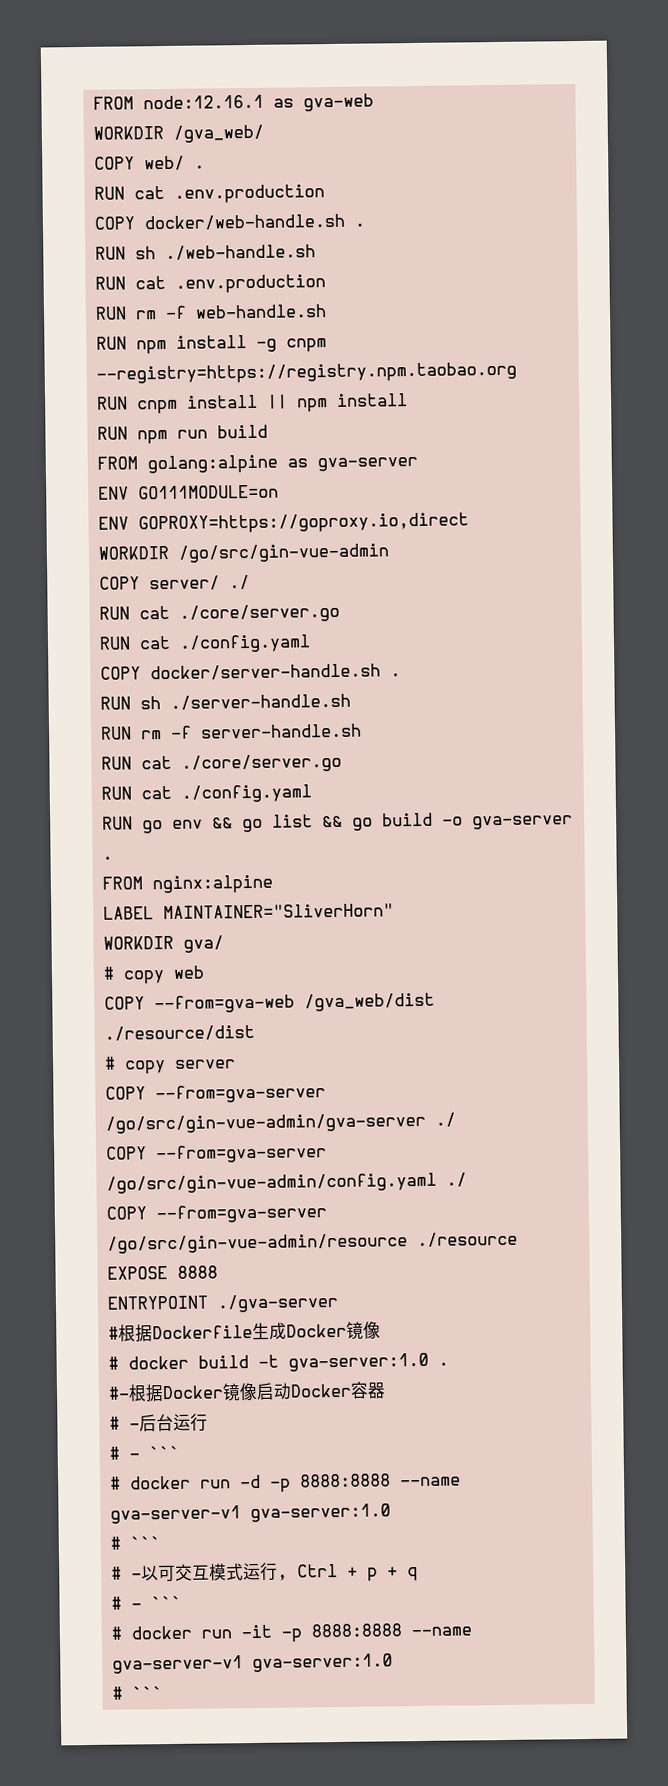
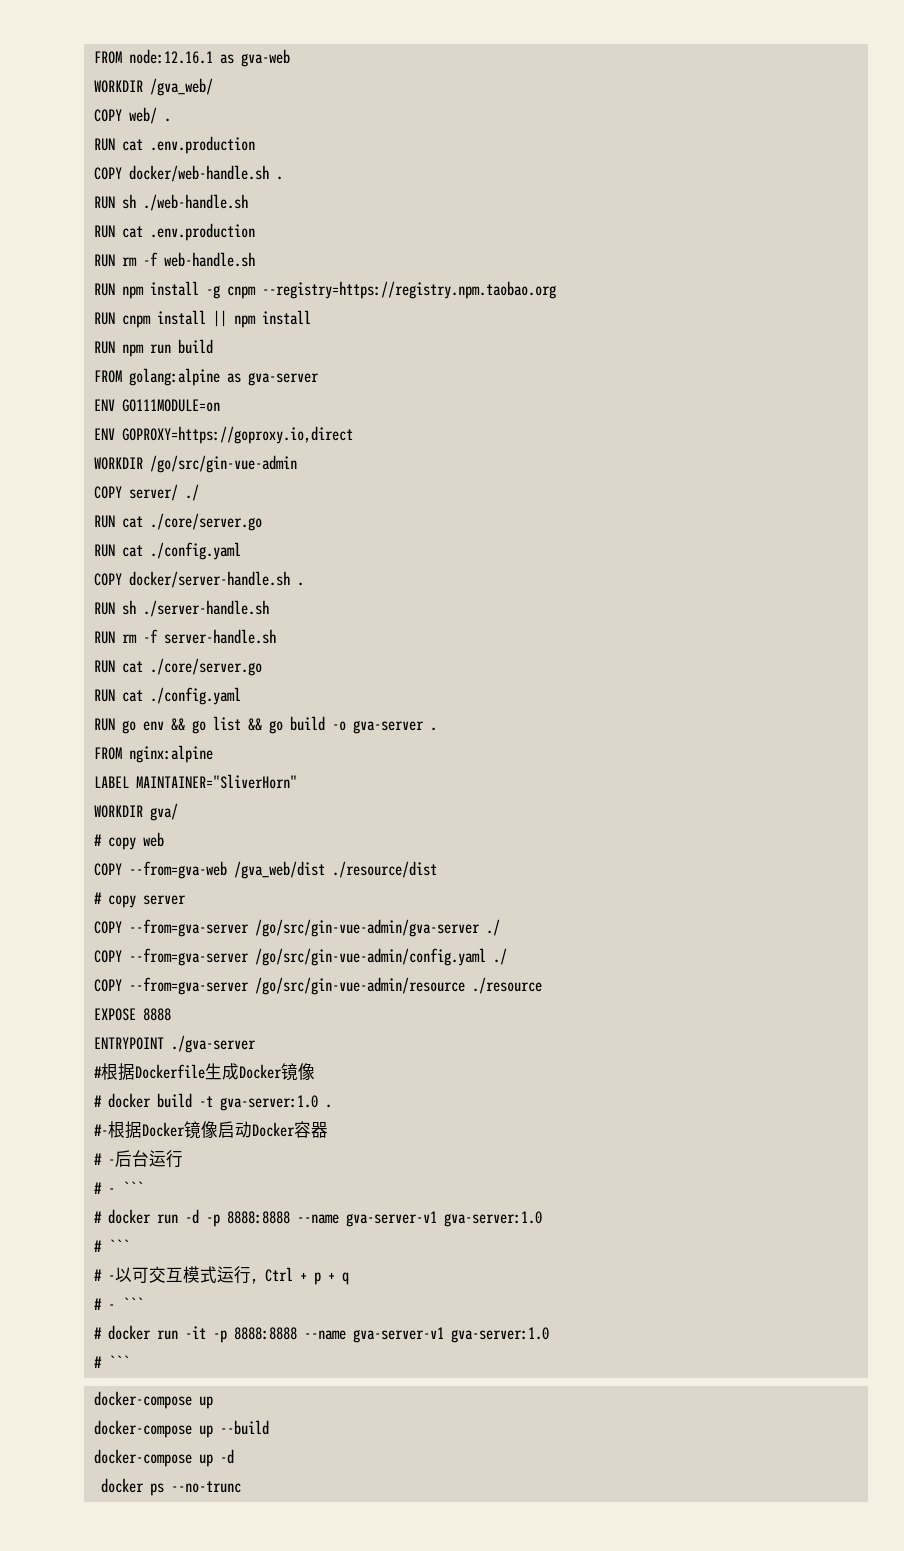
(164, 1693) none -> [93,1391,213,1409] [93,1420,269,1438] [93,1449,234,1467] [100,1478,241,1496] // docker-compose up // docker-compose up --build // docker-compose up -d // docker ps --no-trunc

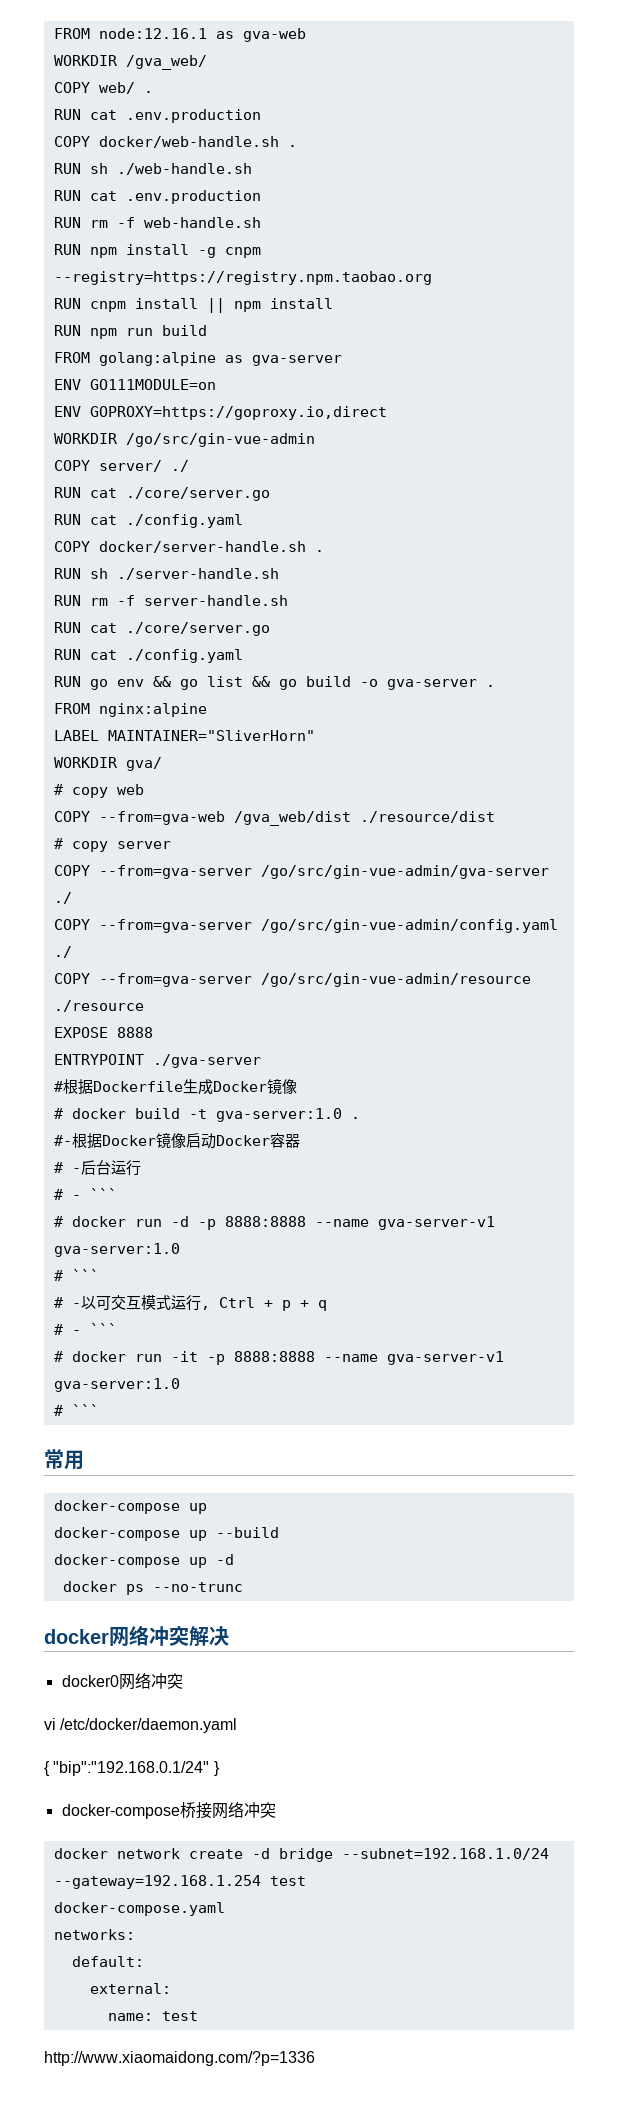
(129, 1361) none -> [44,1449,84,1470] // 常用
(241, 1487) none -> [44,1625,229,1647] [61,1672,183,1690] [44,1718,238,1733] [44,1761,220,1776] [61,1801,276,1819] [53,1848,549,1862] [53,1875,306,1889] [53,1902,225,1916] [53,1929,135,1940] [71,1956,144,1967] [89,1983,171,1994] [107,2011,198,2021] [44,2051,315,2066] // docker网络冲突解决 // docker0网络冲突 // vi /etc/docker/daemon.yaml // { "bip":"192.168.0.1/24" } // docker-compose桥接网络冲突 // docker network create -d bridge --subnet=192.168.1.0/24 --gateway=192.168.1.254 test // docker-compose.yaml // networks: // default: // external: // name: test // http://www.xiaomaidong.com/?p=1336

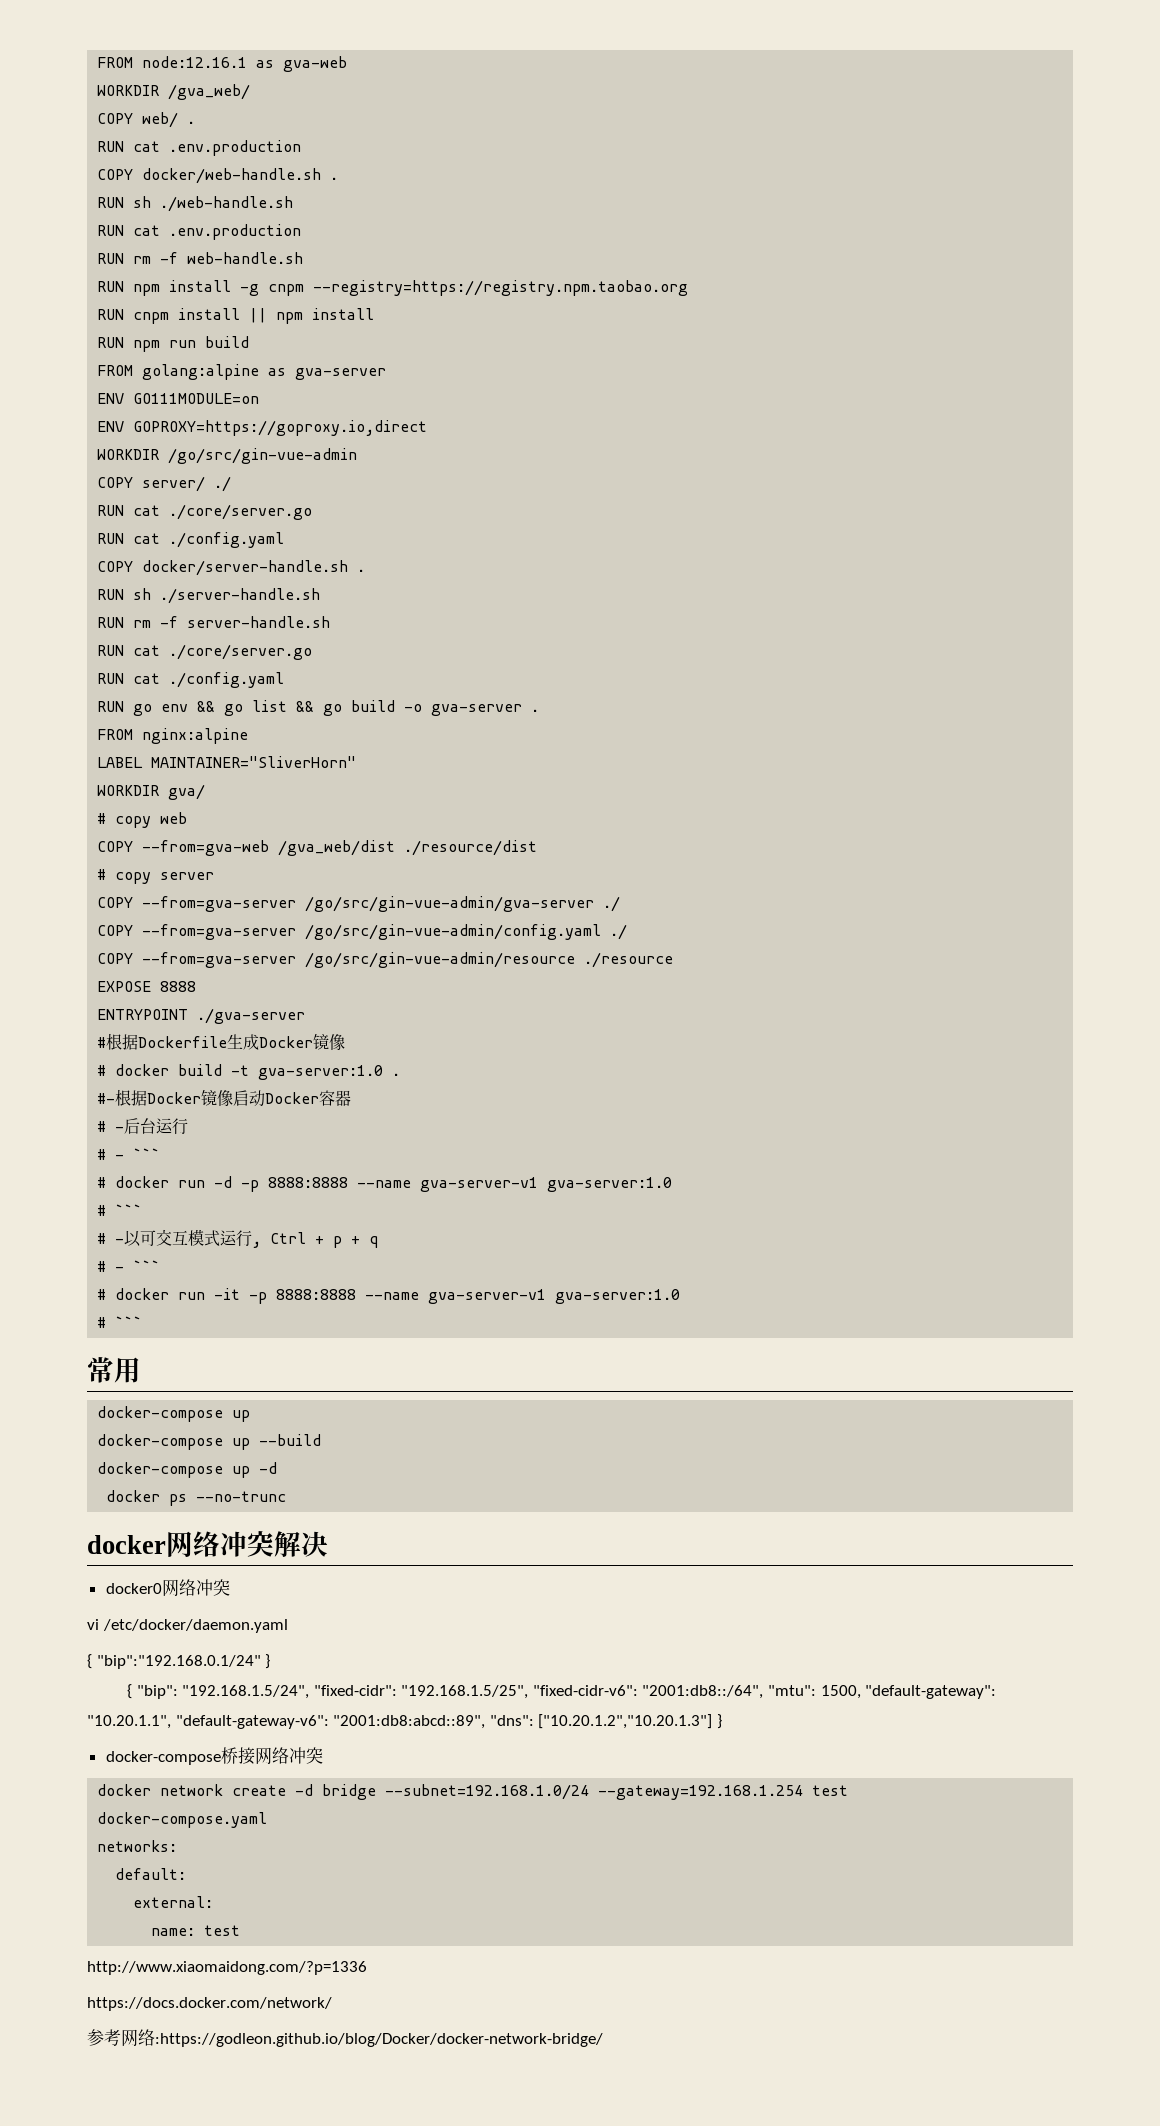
(220, 1768) none -> [126,1684,997,1699] [87,1714,722,1729] // { "bip": "192.168.1.5/24", "fixed-cidr": "192.168.1.5/25", "fixed-cidr-v6": "2001:db8::/64", "mtu": 1500, "default-gateway": "10.20.1.1", "default-gateway-v6": "2001:db8:abcd::89", "dns": ["10.20.1.2","10.20.1.3"] }
(315, 2058) none -> [87,1997,332,2011] [87,2029,603,2047] // https://docs.docker.com/network/ // 参考网络:https://godleon.github.io/blog/Docker/docker-network-bridge/

